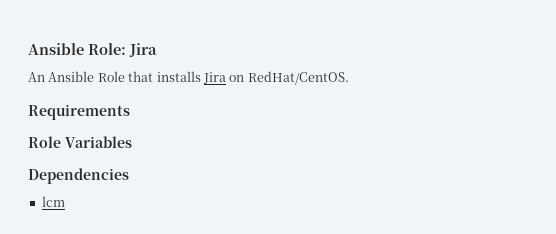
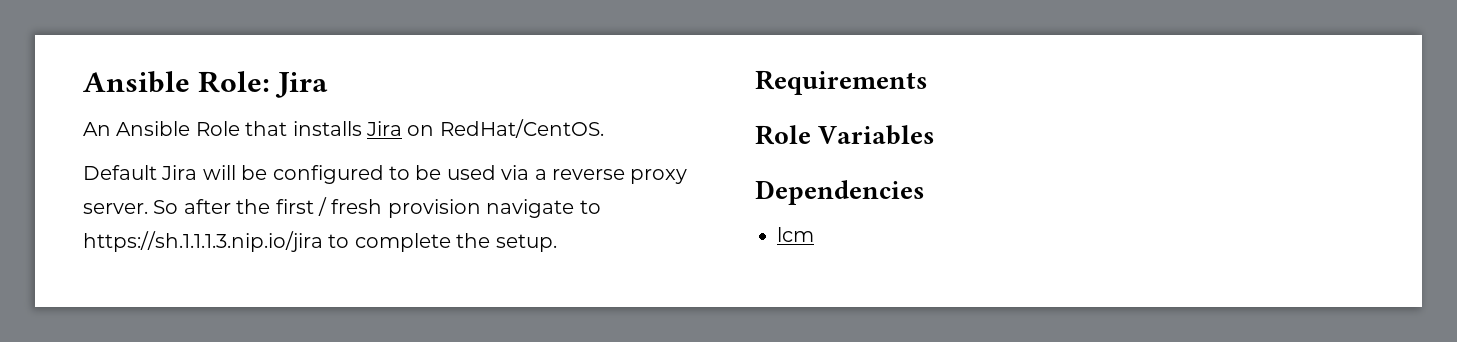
(349, 78) none -> [83,165,688,184] [83,197,601,218] [83,231,557,252] // Default Jira will be configured to be used via a reverse proxy server. So after the first / fresh provision navigate to https://sh.1.1.1.3.nip.io/jira to complete the setup.

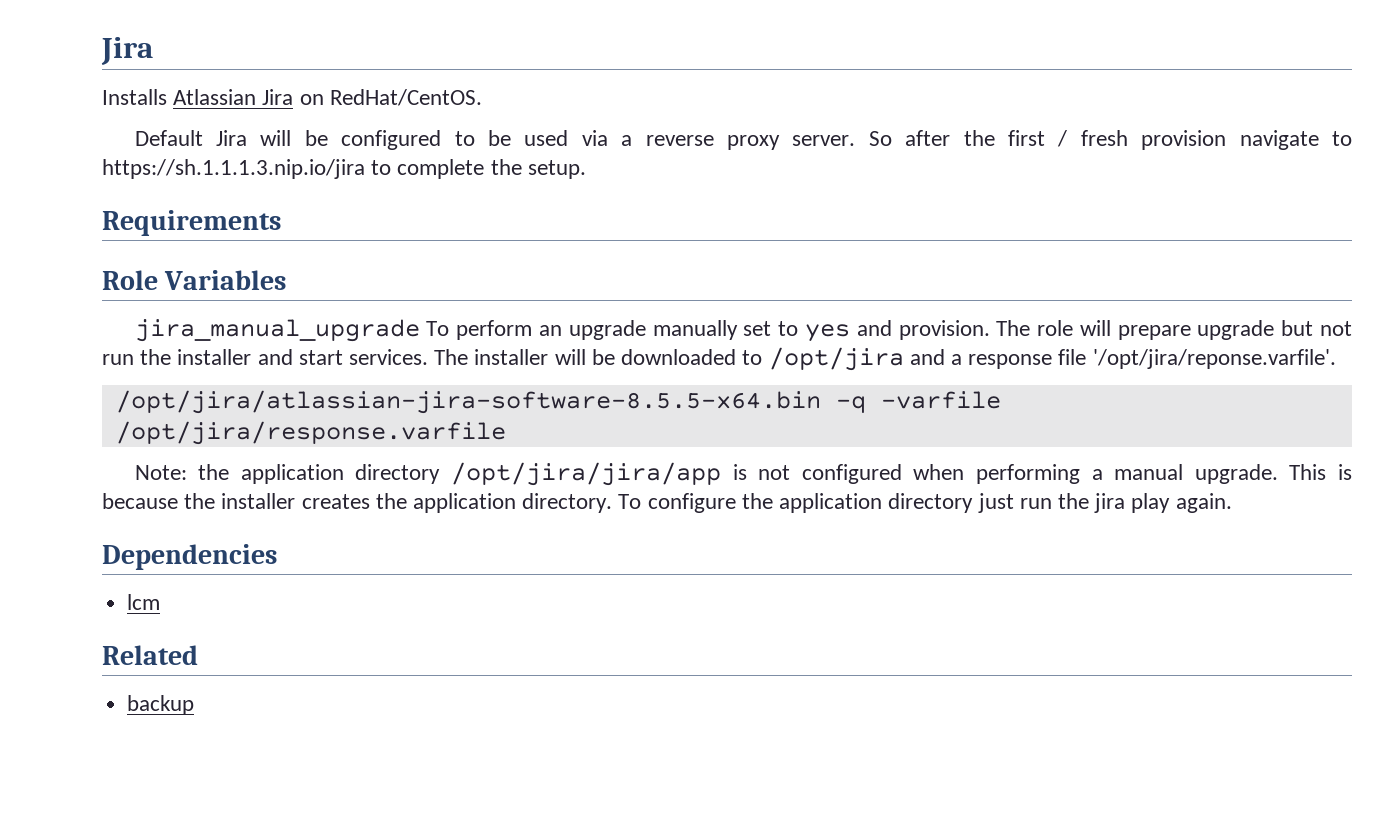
[83,71,271,93] Ansible Role: -> (101, 51) none
[83,121,362,136] An Ansible Role that installs -> [102,89,257,105] Installs Atlassian
(936, 135) none -> [134,319,1353,342] [102,347,1336,371] [115,390,1001,414] [115,421,506,445] [134,462,1352,486] [102,493,1232,513] // jira_manual_upgrade To perform an upgrade manually set to yes and provision. The role will prepare upgrade but not run the installer and start services. The installer will be downloaded to /opt/jira and a response file '/opt/jira/reponse.varfile'. // /opt/jira/atlassian-jira-software-8.5.5-x64.bin -q -varfile /opt/jira/response.varfile // Note: the application directory /opt/jira/jira/app is not configured when performing a manual upgrade. This is because the installer creates the application directory. To configure the application directory just run the jira play again.
(814, 234) none -> [102,645,198,665] [127,695,195,715] // Related // backup

